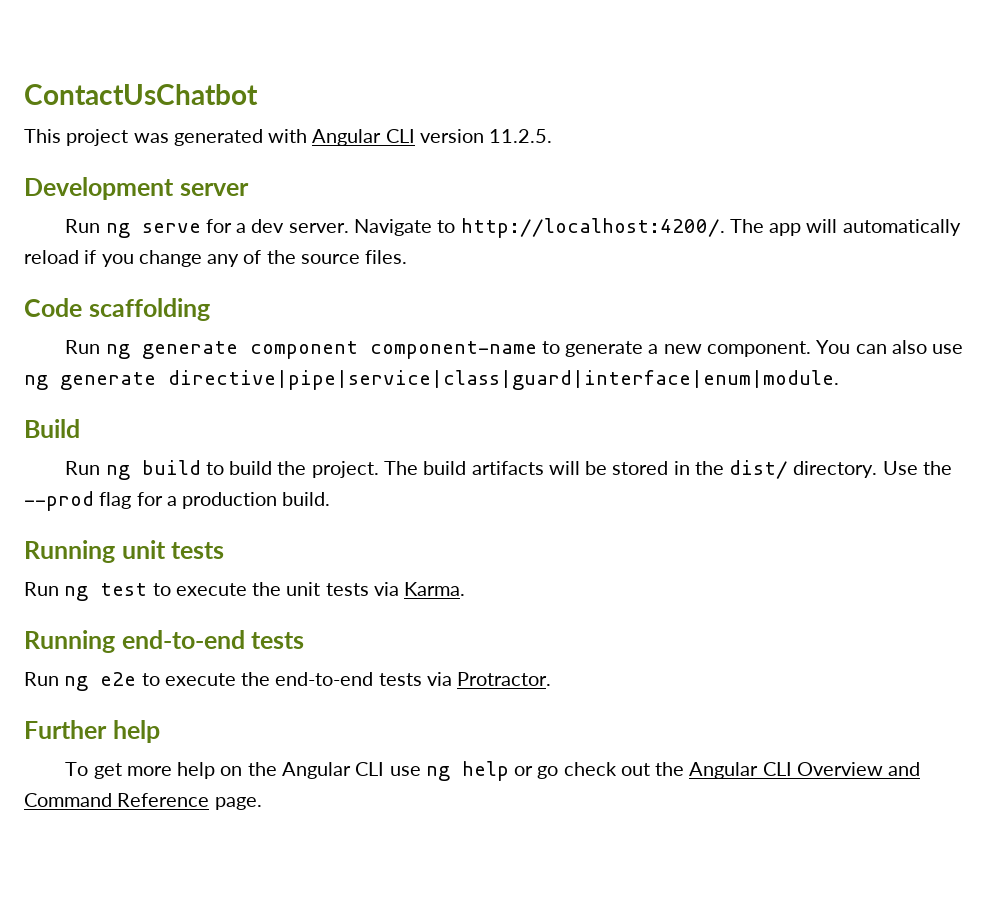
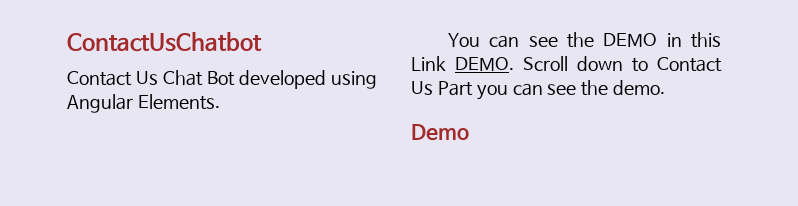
[24,129,553,146] [24,177,249,200] [65,218,961,238] [24,250,408,267] [24,298,210,321] [65,340,964,359] [24,370,839,390] [24,419,80,438] [65,460,952,480] [24,491,331,511] [24,540,225,563] [24,582,466,601] [24,630,305,653] [24,672,552,691] [24,720,160,743] [65,761,921,781] [24,793,262,810] This project was generated with Angular CLI version 11.2.5. // Development server // Run ng serve for a dev server. Navigate to http://localhost:4200/. The app will automatically reload if you change any of the source files. // Code scaffolding // Run ng generate component component-name to generate a new component. You can also use ng generate directive|pipe|service|class|guard|interface|enum|module. // Build // Run ng build to build the project. The build artifacts will be stored in the dist/ directory. Use the --prod flag for a production build. // Running unit tests // Run ng test to execute the unit tests via Karma. // Running end-to-end tests // Run ng e2e to execute the end-to-end tests via Protractor. // Further help // To get more help on the Angular CLI use ng help or go check out the Angular CLI Overview and Command Reference page. -> [67,70,377,89] [67,94,220,113] [448,32,721,48] [411,56,722,72] [411,80,666,100] [411,124,469,141] Contact Us Chat Bot developed using Angular Elements. // You can see the DEMO in this Link DEMO. Scroll down to Contact Us Part you can see the demo. // Demo

